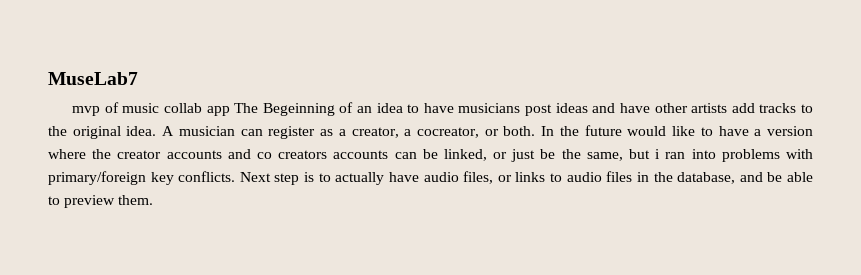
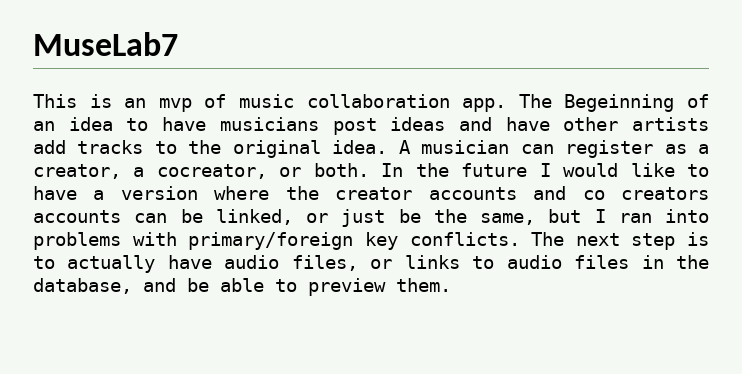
(138, 78) none -> [33,94,147,108] This is an
[163,103,230,116] collab app -> [306,94,507,112] collaboration app.
(622, 130) none -> [539,163,551,177] I
[655,149,661,159] i -> [594,209,606,223] I
[239,172,271,182] Next -> [531,232,620,246] The next

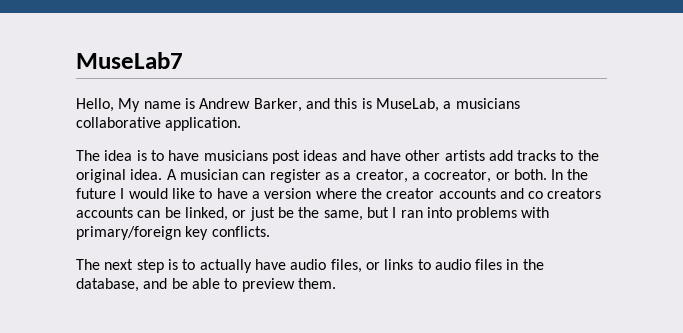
[33,94,710,112] [33,117,113,131] This is an mvp of music collaboration app. The Begeinning of an idea -> [76,98,520,112] [76,117,242,131] [76,150,147,161] Hello, My name is Andrew Barker, and this is MuseLab, a musicians collaborative application. // The idea is
(520, 239) none -> (270, 231) //

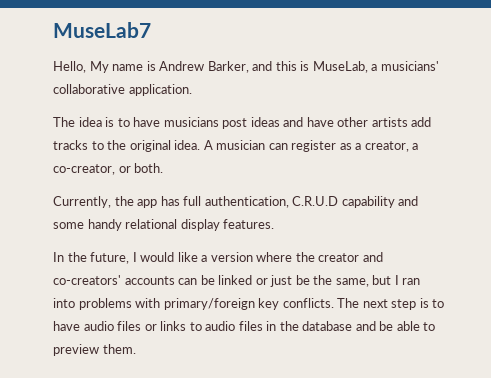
[455,98,520,109] musicians -> [380,61,439,71] musicians'
[424,169,492,183] cocreator, -> [53,164,115,175] co-creator,
(547, 174) none -> [53,196,419,208] [53,219,275,231] // Currently, the app has full authentication, C.R.U.D capability and some handy relational display features. //
[76,188,116,199] future -> [90,252,130,264] future,
[199,188,248,199] to have -> (198, 257) none
[438,188,602,199] accounts and co creators -> [362,252,383,262] [53,275,121,285] and co-creators'
[184,207,228,221] linked, -> [218,275,253,285] linked
(270, 231) // -> (334, 303) none
[199,259,252,273] actually -> (445, 303) none
[330,259,362,273] files, -> [117,321,142,331] files
[76,278,139,292] database, -> [302,321,353,331] database

